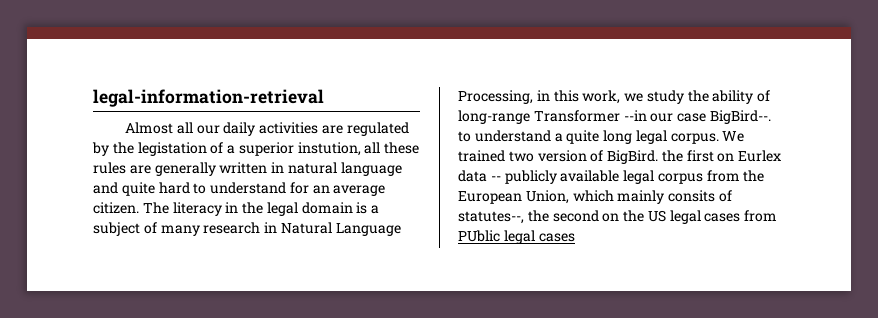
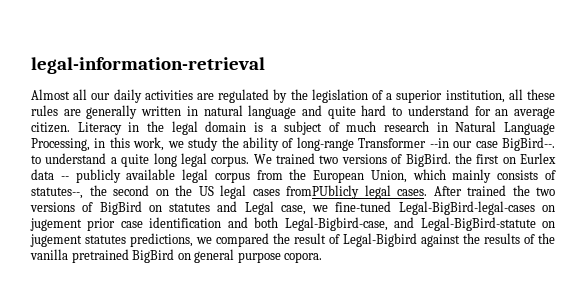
[137,142,207,156] legistation -> [311,89,368,103] legislation
[297,142,361,156] instution, -> [445,90,505,103] institution,
[142,202,222,216] The literacy -> [77,122,122,135] Literacy
[160,225,200,236] many -> [346,121,377,132] much
[537,150,587,162] version -> [341,154,387,164] versions
[668,190,716,202] consits -> [497,170,539,180] consists
[744,210,778,222] [458,230,575,244] from PUblic legal cases -> [286,185,555,199] [30,201,555,215] [30,217,555,231] [30,233,555,247] [30,249,323,263] fromPUblicly legal cases. After trained the two versions of BigBird on statutes and Legal case, we fine-tuned Legal-BigBird-legal-cases on jugement prior case identification and both Legal-Bigbird-case, and Legal-BigBird-statute on jugement statutes predictions, we compared the result of Legal-Bigbird against the results of the vanilla pretrained BigBird on general purpose copora.

